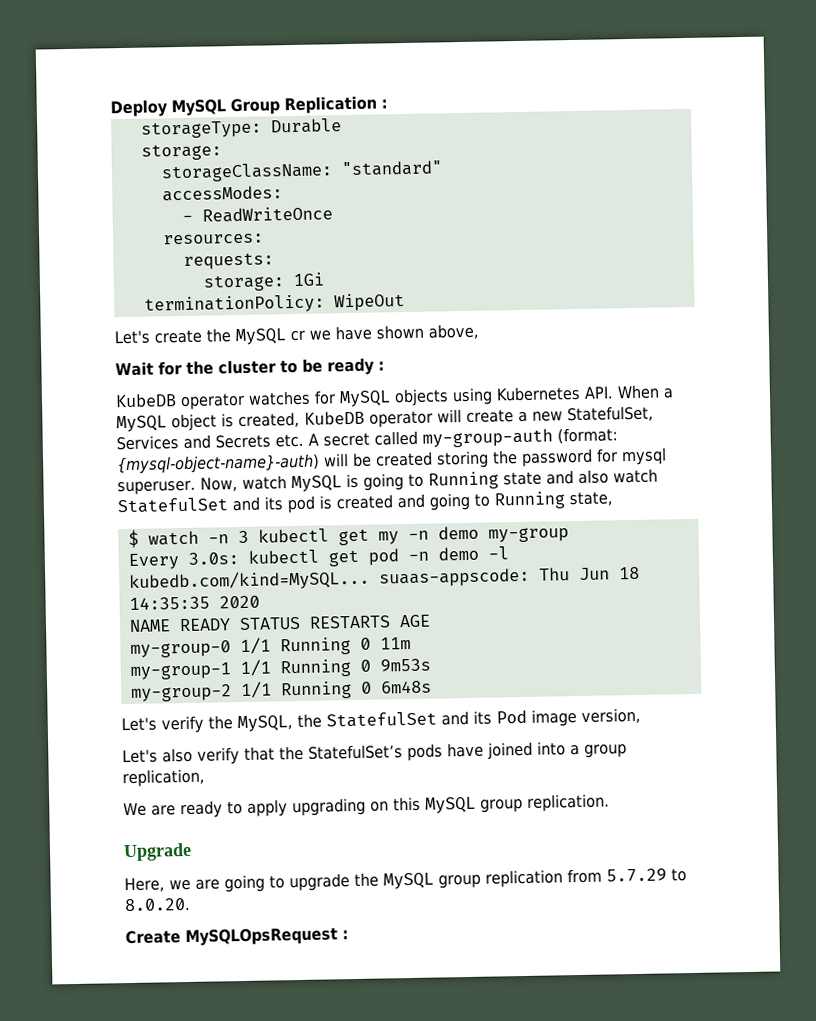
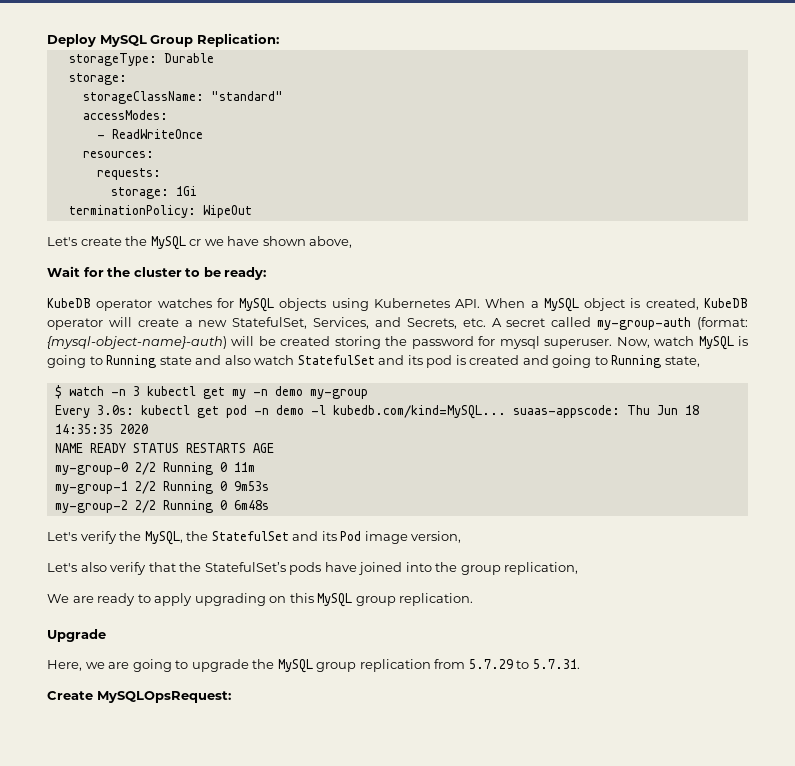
[284,95,388,115] Replication : -> [196,33,279,47] Replication:
[327,357,385,376] ready : -> [224,267,267,280] ready:
[116,434,271,451] Services and Secrets -> [313,317,457,329] Services, and Secrets,
[239,637,271,655] 1/1 -> [134,462,156,475] 2/2
[239,659,271,677] 1/1 -> [134,481,156,494] 2/2
[240,681,272,699] 1/1 -> [134,500,156,513] 2/2
[570,744,580,756] a -> [435,562,458,572] the
[124,897,191,912] 8.0.20. -> [532,659,580,669] 5.7.31.
[185,927,349,947] MySQLOpsRequest : -> [96,691,231,703] MySQLOpsRequest:

